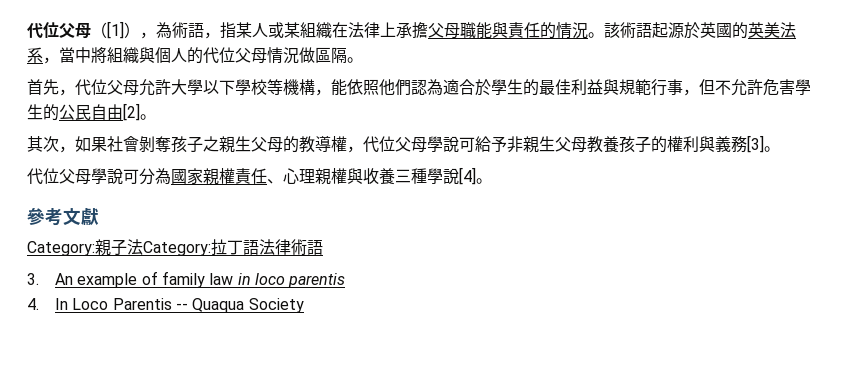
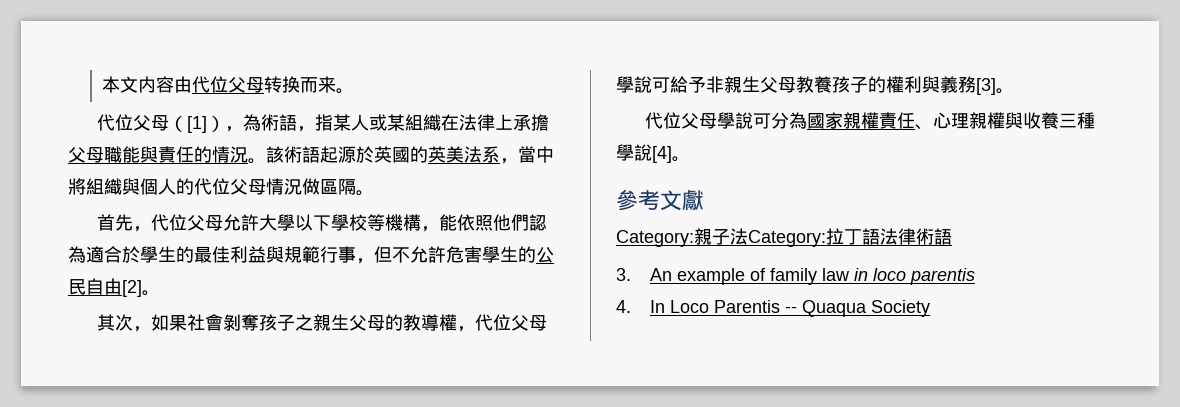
(27, 30) none -> [102,76,355,94] 本文内容由代位父母转换而来。 //

